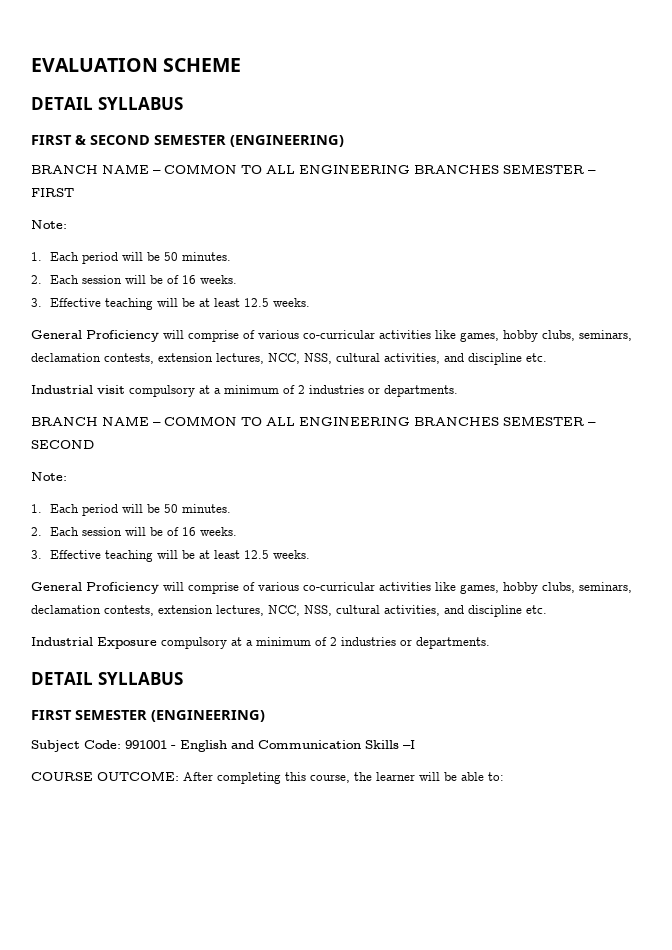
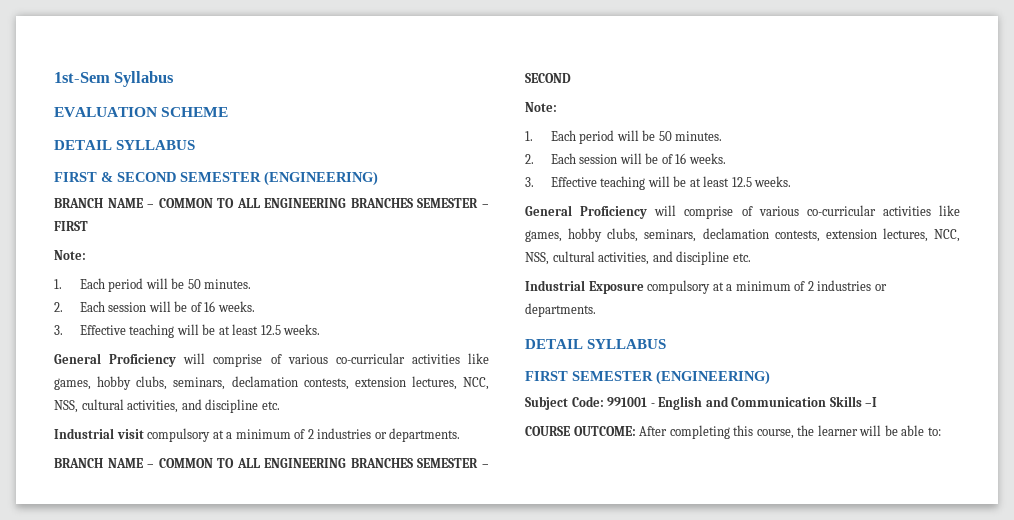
(31, 65) none -> [54,71,175,87] 1st-Sem Syllabus //

